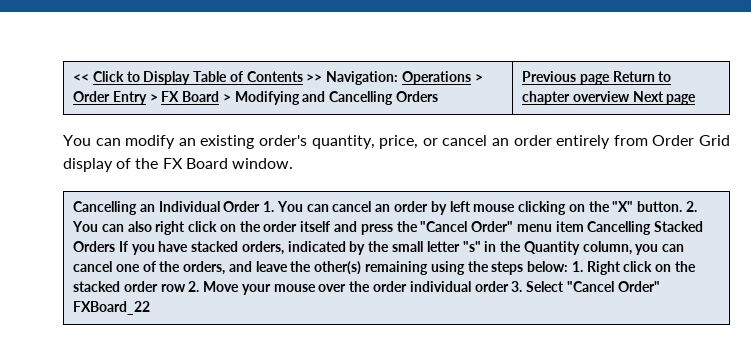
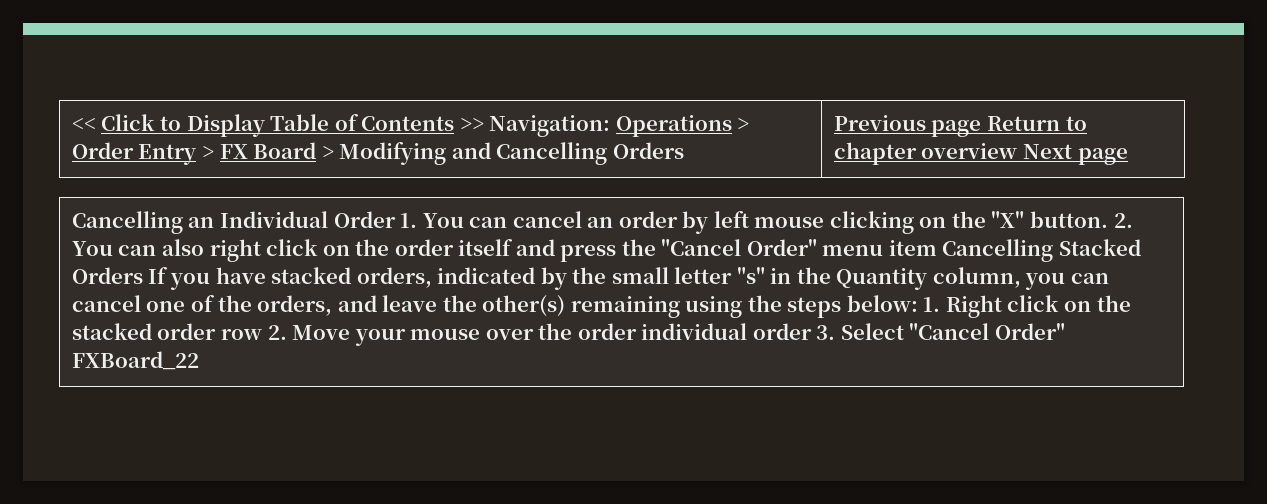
[63,135,731,149] [63,158,293,172] // You can modify an existing order's quantity, price, or cancel an order entirely from Order Grid display of the FX Board window. -> (1128, 156) none

